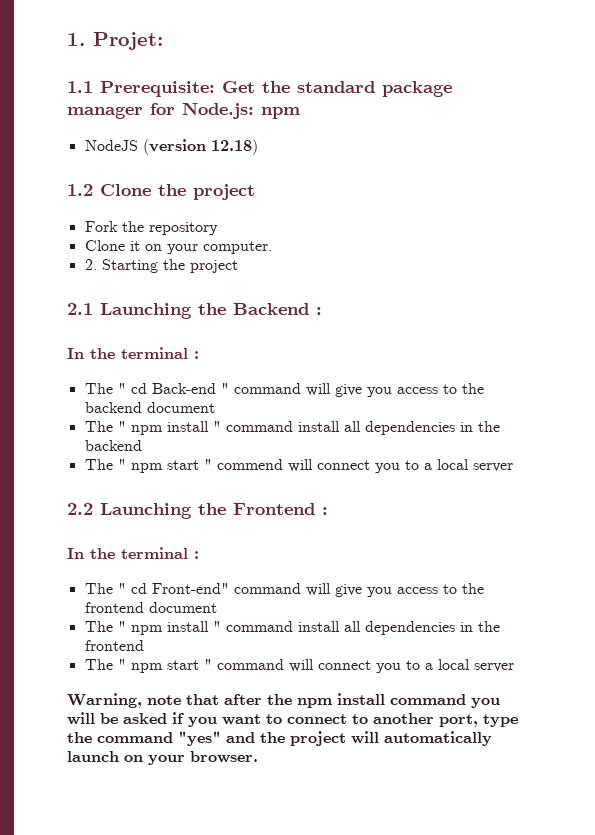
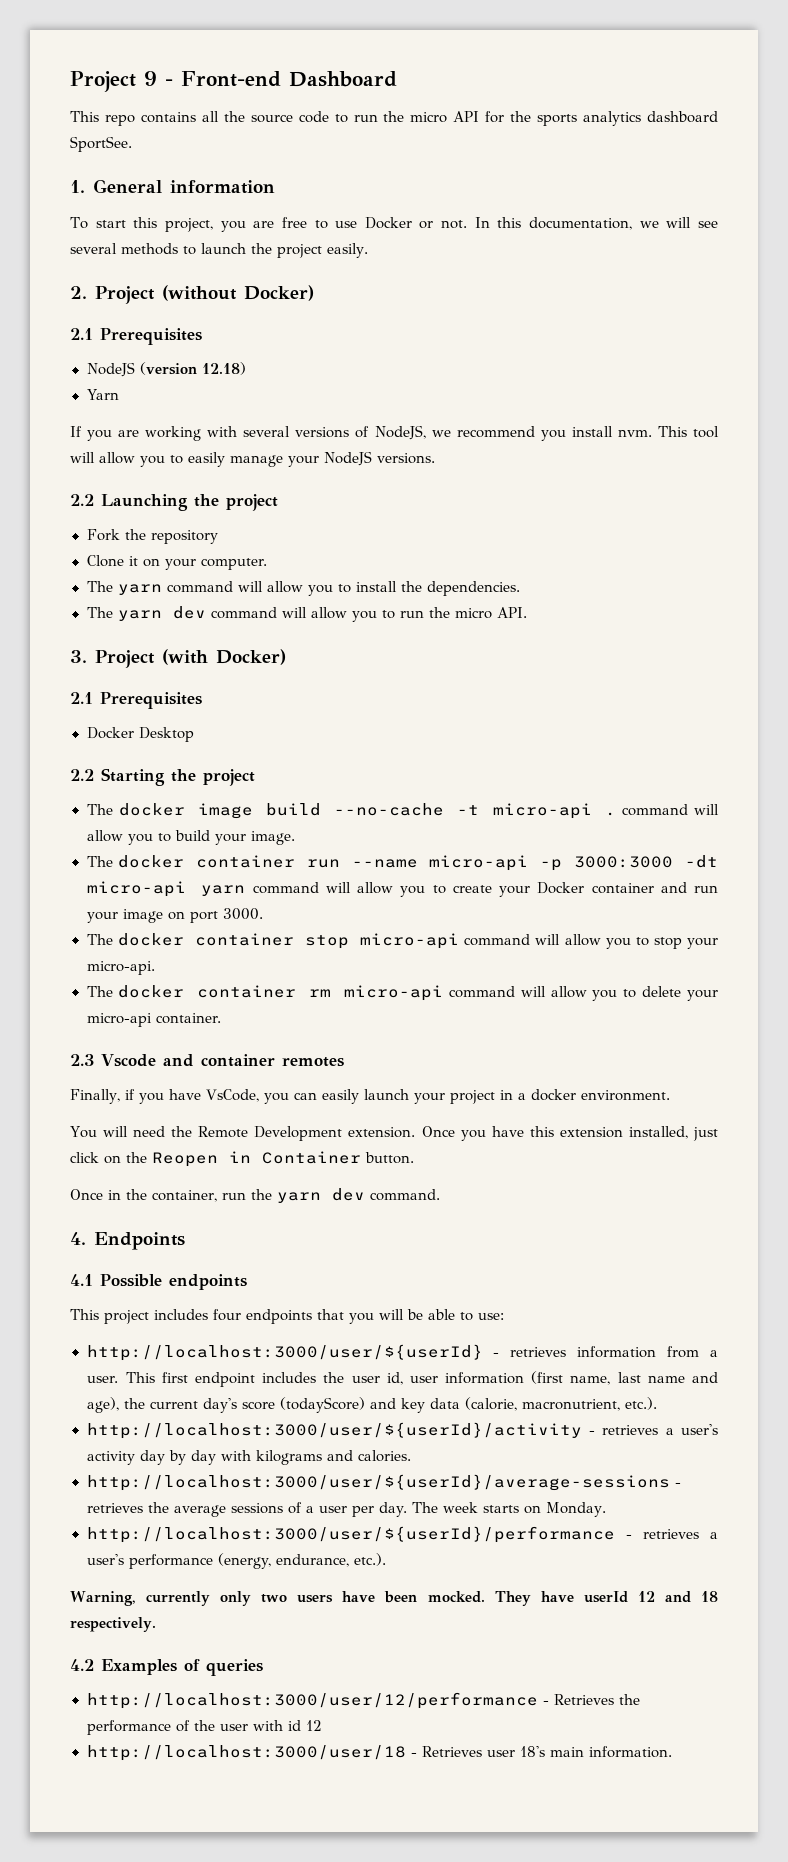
[67,32,163,50] [67,81,452,97] [67,102,300,119] [84,139,258,155] [67,184,151,196] 1. Projet: // 1.1 Prerequisite: Get the standard package manager for Node.js: npm // NodeJS (version 12.18) // 1.2 Clone -> [70,71,397,92] [70,111,718,126] [70,136,132,152] [70,179,275,194] [70,217,718,232] [70,243,368,258] [70,285,314,304] [70,328,202,345] [86,362,246,377] [86,389,120,400] [70,425,720,441] [70,451,435,467] [70,494,188,511] Project 9 - Front-end Dashboard // This repo contains all the source code to run the micro API for the sports analytics dashboard SportSee. // 1. General information // To start this project, you are free to use Docker or not. In this documentation, we will see several methods to launch the project easily. // 2. Project (without Docker) // 2.1 Prerequisites // NodeJS (version 12.18) // Yarn // If you are working with several versions of NodeJS, we recommend you install nvm. This tool will allow you to easily manage your NodeJS versions. // 2.2 Launching
[84,259,238,273] [67,303,322,319] [67,347,199,359] [84,383,484,397] [84,402,215,413] [84,421,500,435] [84,440,142,451] [84,459,513,473] [67,503,328,519] [67,547,199,559] [84,583,484,597] [84,602,217,613] [84,621,500,635] [84,640,144,651] [84,659,514,673] [67,693,500,708] [67,712,518,727] [67,731,492,746] [67,751,258,765] 2. Starting the project // 2.1 Launching the Backend : // In the terminal : // The " cd Back-end " command will give you access to the backend document // The " npm install " command install all dependencies in the backend // The " npm start " commend will connect you to a local server // 2.2 Launching the Frontend : // In the terminal : // The " cd Front-end" command will give you access to the frontend document // The " npm install " command install all dependencies in the frontend // The " npm start " command will connect you to a local server // Warning, note that after the npm install command you will be asked if you want to connect to another port, type the command "yes" and the project will automatically launch on your browser. -> [86,581,520,596] [86,606,527,622] [70,649,286,668] [70,692,202,709] [86,727,194,742] [70,768,255,786] [86,803,719,819] [86,830,295,845] [86,855,718,871] [86,881,719,897] [86,908,263,923] [86,933,718,949] [86,961,155,975] [86,985,719,1001] [86,1013,222,1027] [70,1054,344,1067] [70,1089,670,1104] [70,1126,718,1141] [70,1151,414,1167] [70,1188,440,1203] [70,1232,185,1250] [70,1274,247,1290] [70,1309,504,1324] [86,1344,718,1361] [86,1371,718,1387] [86,1397,657,1413] [86,1422,718,1439] [86,1450,411,1465] [86,1474,681,1491] [86,1502,607,1517] [86,1526,718,1543] [86,1553,387,1569] [70,1591,718,1606] [70,1617,156,1632] [70,1659,263,1676] [86,1692,640,1709] [86,1720,322,1735] [86,1745,672,1761] The yarn command will allow you to install the dependencies. // The yarn dev command will allow you to run the micro API. // 3. Project (with Docker) // 2.1 Prerequisites // Docker Desktop // 2.2 Starting the project // The docker image build --no-cache -t micro-api . command will allow you to build your image. // The docker container run --name micro-api -p 3000:3000 -dt micro-api yarn command will allow you to create your Docker container and run your image on port 3000. // The docker container stop micro-api command will allow you to stop your micro-api. // The docker container rm micro-api command will allow you to delete your micro-api container. // 2.3 Vscode and container remotes // Finally, if you have VsCode, you can easily launch your project in a docker environment. // You will need the Remote Development extension. Once you have this extension installed, just click on the Reopen in Container button. // Once in the container, run the yarn dev command. // 4. Endpoints // 4.1 Possible endpoints // This project includes four endpoints that you will be able to use: // http://localhost:3000/user/${userId} - retrieves information from a user. This first endpoint includes the user id, user information (first name, last name and age), the current day's score (todayScore) and key data (calorie, macronutrient, etc.). // http://localhost:3000/user/${userId}/activity - retrieves a user's activity day by day with kilograms and calories. // http://localhost:3000/user/${userId}/average-sessions - retrieves the average sessions of a user per day. The week starts on Monday. // http://localhost:3000/user/${userId}/performance - retrieves a user's performance (energy, endurance, etc.). // Warning, currently only two users have been mocked. They have userId 12 and 18 respectively. // 4.2 Examples of queries // http://localhost:3000/user/12/performance - Retrieves the performance of the user with id 12 // http://localhost:3000/user/18 - Retrieves user 18's main information.

